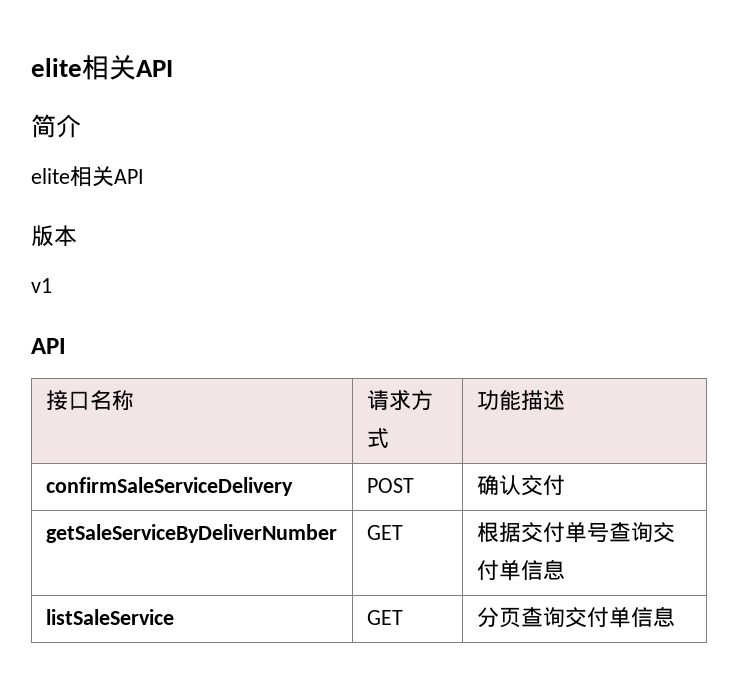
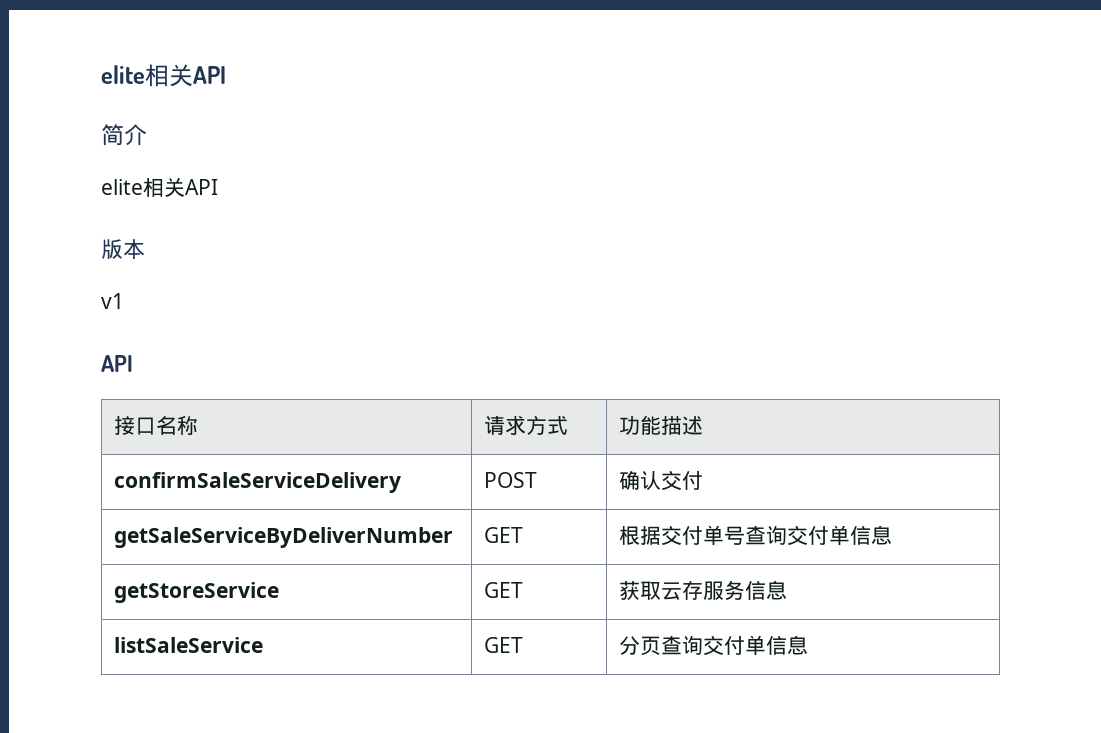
(565, 569) none -> [114,582,280,603] [484,582,524,598] [619,580,788,601] // getStoreService | GET | 获取云存服务信息

